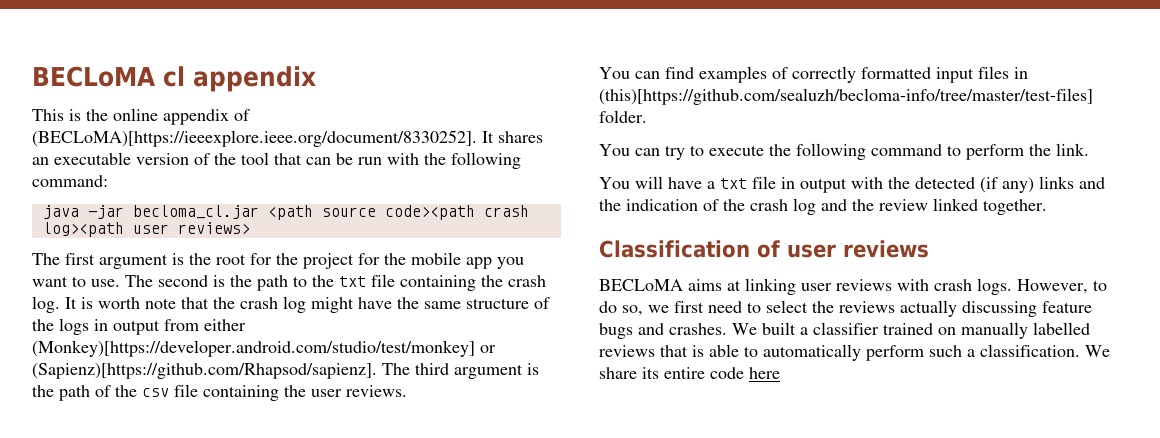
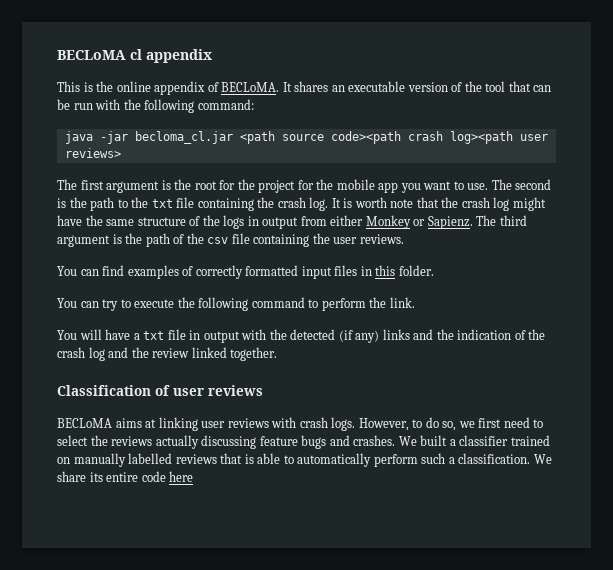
[32,130,477,147] (BECLoMA)[https://ieeexplore.ieee.org/document/8330252]. -> [221,82,280,92] BECLoMA.
[32,340,496,357] [32,363,377,379] (Monkey)[https://developer.android.com/studio/test/monkey] or (Sapienz)[https://github.com/Rhapsod/sapienz]. -> [365,215,473,229] Monkey or Sapienz.
[599,88,1093,105] (this)[https://github.com/sealuzh/becloma-info/tree/master/test-files] -> [375,265,396,276] this

